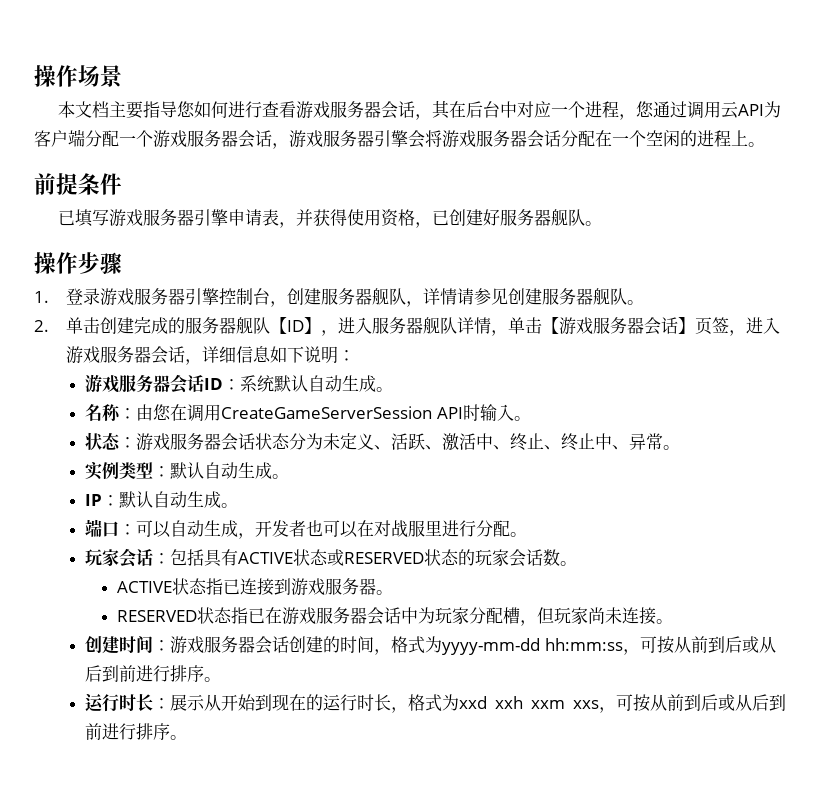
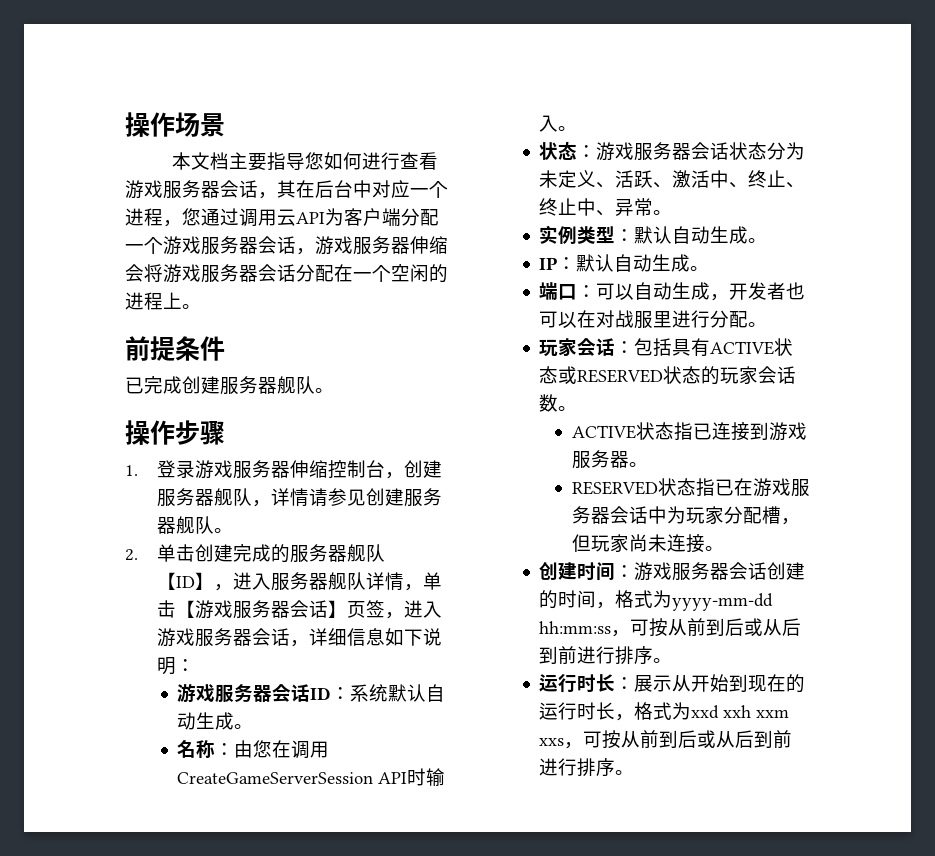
[374,130,408,147] 引擎 -> [410,236,448,254] 伸缩
[75,209,501,228] 填写游戏服务器引擎申请表，并获得使用资格，已创建好 -> [144,376,220,394] 完成创建
[185,288,220,305] 引擎 -> [290,460,329,478] 伸缩

